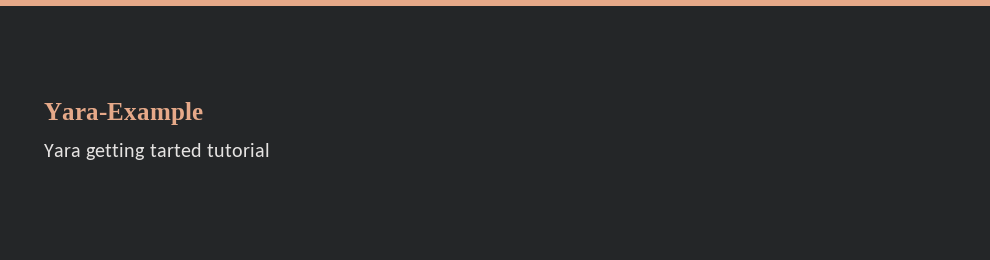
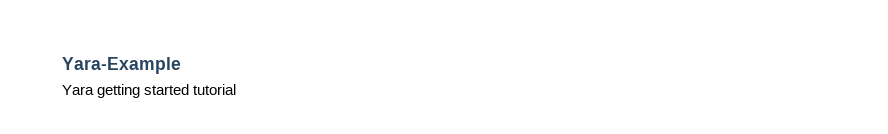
[149,143,202,157] tarted -> [144,84,190,95] started

